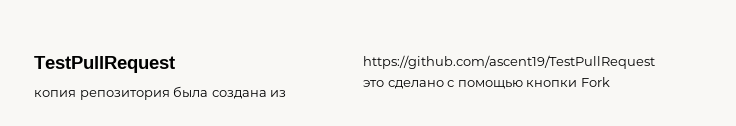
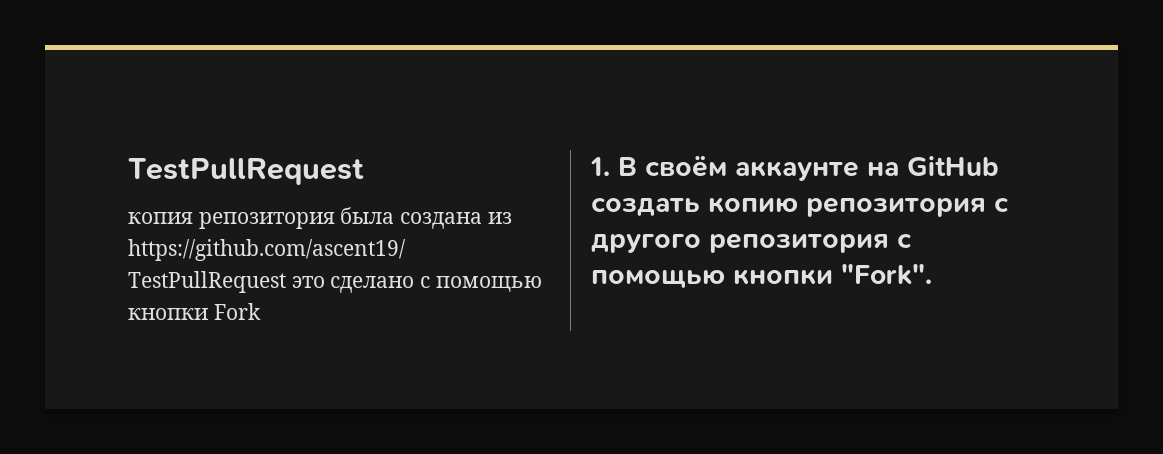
(610, 82) none -> [590,156,999,181] [591,196,1009,217] [591,234,912,253] [591,264,932,288] // 1. В своём аккаунте на GitHub создать копию репозитория с другого репозитория с помощью кнопки "Fork".

